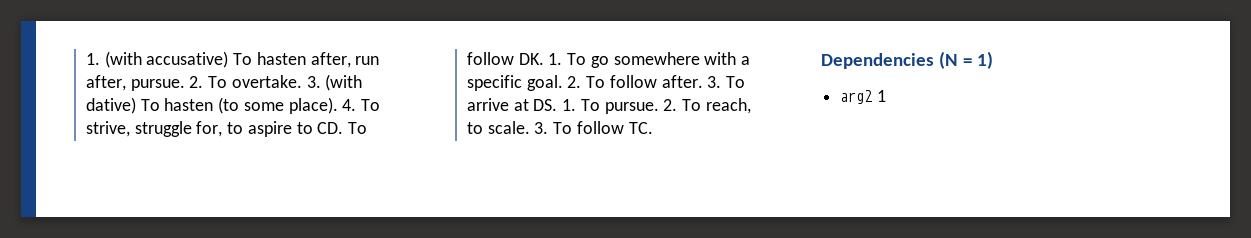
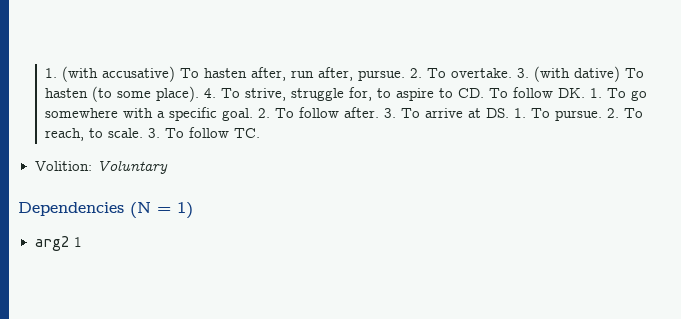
(653, 128) none -> [34,160,168,174] // Volition: Voluntary

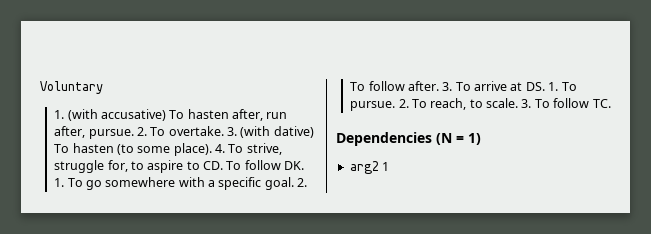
(45, 73) none -> [40,81,103,94] Voluntary //
[34,160,168,174] // Volition: Voluntary -> (611, 103) none

